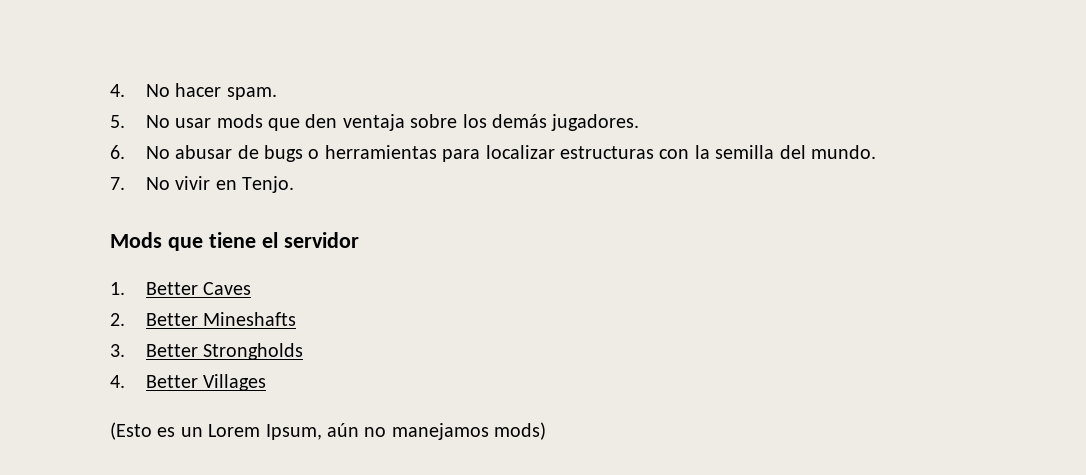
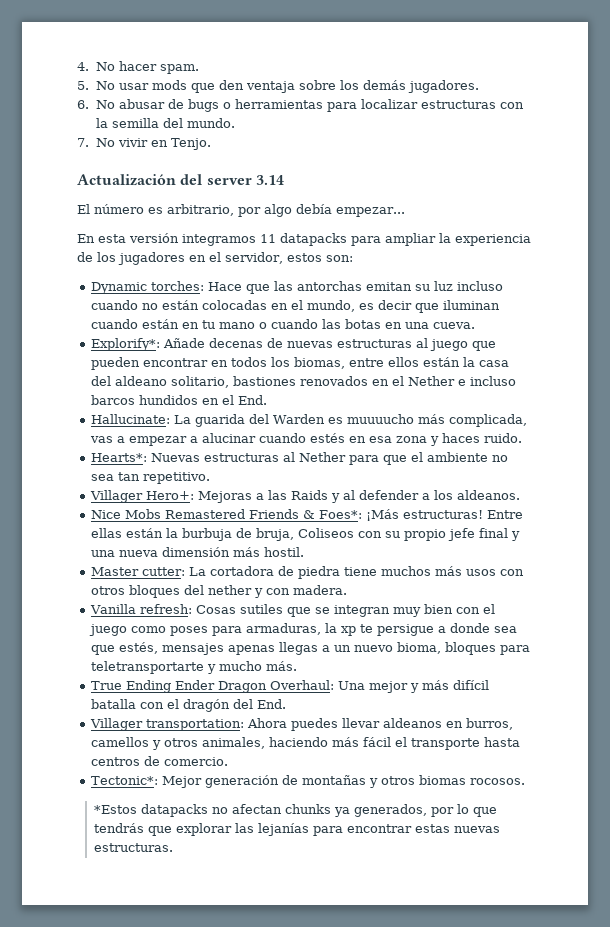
[110,232,359,251] [110,282,252,295] [110,312,297,326] [110,343,304,360] [110,374,267,391] [110,422,547,440] Mods que tiene el servidor // 1. Better Caves // 2. Better Mineshafts // 3. Better Strongholds // 4. Better Villages // (Esto es un Lorem Ipsum, aún no manejamos mods) -> [77,174,284,186] [77,204,405,217] [77,233,531,246] [77,252,353,265] [91,281,504,294] [91,300,501,313] [91,319,476,329] [91,338,497,351] [91,357,510,370] [91,376,517,388] [91,395,268,405] [91,414,528,427] [90,433,523,446] [91,452,509,465] [91,472,211,484] [90,490,521,503] [91,509,524,521] [91,528,521,541] [91,547,305,557] [91,566,525,579] [91,585,348,598] [90,604,496,617] [89,623,518,636] [91,642,531,655] [91,661,298,674] [91,680,490,693] [91,699,287,712] [90,718,514,731] [91,737,521,750] [91,756,229,766] [91,775,526,788] [94,804,498,817] [94,823,501,836] [94,843,174,852] Actualización del server 3.14 // El número es arbitrario, por algo debía empezar... // En esta versión integramos 11 datapacks para ampliar la experiencia de los jugadores en el servidor, estos son: // Dynamic torches: Hace que las antorchas emitan su luz incluso cuando no están colocadas en el mundo, es decir que iluminan cuando están en tu mano o cuando las botas en una cueva. // Explorify*: Añade decenas de nuevas estructuras al juego que pueden encontrar en todos los biomas, entre ellos están la casa del aldeano solitario, bastiones renovados en el Nether e incluso barcos hundidos en el End. // Hallucinate: La guarida del Warden es muuuucho más complicada, vas a empezar a alucinar cuando estés en esa zona y haces ruido. // Hearts*: Nuevas estructuras al Nether para que el ambiente no sea tan repetitivo. // Villager Hero+: Mejoras a las Raids y al defender a los aldeanos. // Nice Mobs Remastered Friends & Foes*: ¡Más estructuras! Entre ellas están la burbuja de bruja, Coliseos con su propio jefe final y una nueva dimensión más hostil. // Master cutter: La cortadora de piedra tiene muchos más usos con otros bloques del nether y con madera. // Vanilla refresh: Cosas sutiles que se integran muy bien con el juego como poses para armaduras, la xp te persigue a donde sea que estés, mensajes apenas llegas a un nuevo bioma, bloques para teletransportarte y mucho más. // True Ending Ender Dragon Overhaul: Una mejor y más difícil batalla con el dragón del End. // Villager transportation: Ahora puedes llevar aldeanos en burros, camellos y otros animales, haciendo más fácil el transporte hasta centros de comercio. // Tectonic*: Mejor generación de montañas y otros biomas rocosos. // *Estos datapacks no afectan chunks ya generados, por lo que tendrás que explorar las lejanías para encontrar estas nuevas estructuras.

